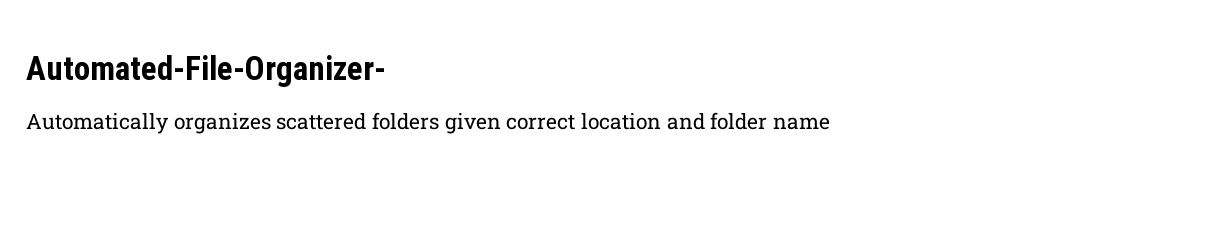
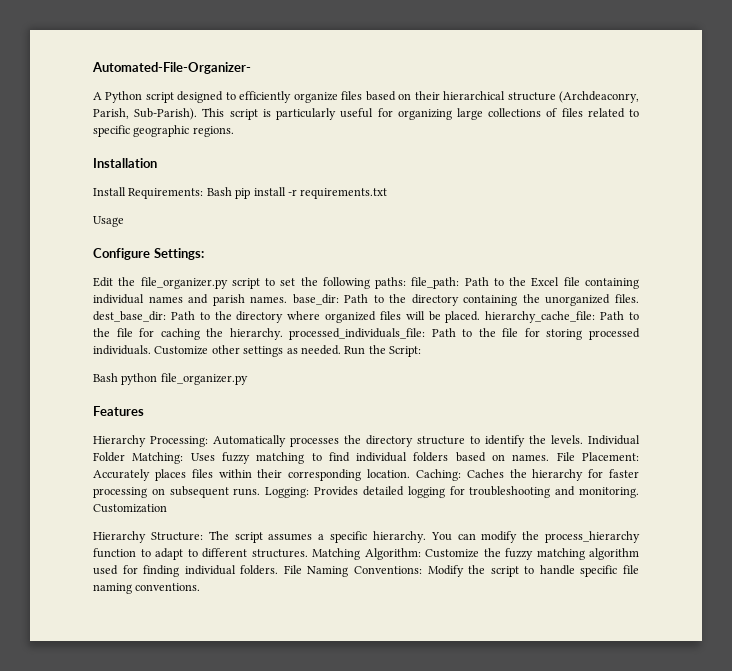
[26,112,831,134] Automatically organizes scattered folders given correct location and folder name -> [93,91,639,103] [93,108,640,120] [93,125,234,137] [93,158,157,168] [93,187,388,199] [93,216,124,227] [93,248,204,260] [93,277,639,289] [93,294,640,306] [93,311,639,323] [93,328,640,340] [93,345,421,357] [93,373,248,385] [93,406,144,416] [93,435,640,447] [93,452,640,464] [93,469,639,481] [93,486,639,498] [93,504,167,513] [93,531,640,543] [93,548,639,560] [93,565,639,577] [93,583,201,594] A Python script designed to efficiently organize files based on their hierarchical structure (Archdeaconry, Parish, Sub-Parish). This script is particularly useful for organizing large collections of files related to specific geographic regions. // Installation // Install Requirements: Bash pip install -r requirements.txt // Usage // Configure Settings: // Edit the file_organizer.py script to set the following paths: file_path: Path to the Excel file containing individual names and parish names. base_dir: Path to the directory containing the unorganized files. dest_base_dir: Path to the directory where organized files will be placed. hierarchy_cache_file: Path to the file for caching the hierarchy. processed_individuals_file: Path to the file for storing processed individuals. Customize other settings as needed. Run the Script: // Bash python file_organizer.py // Features // Hierarchy Processing: Automatically processes the directory structure to identify the levels. Individual Folder Matching: Uses fuzzy matching to find individual folders based on names. File Placement: Accurately places files within their corresponding location. Caching: Caches the hierarchy for faster processing on subsequent runs. Logging: Provides detailed logging for troubleshooting and monitoring. Customization // Hierarchy Structure: The script assumes a specific hierarchy. You can modify the process_hierarchy function to adapt to different structures. Matching Algorithm: Customize the fuzzy matching algorithm used for finding individual folders. File Naming Conventions: Modify the script to handle specific file naming conventions.

